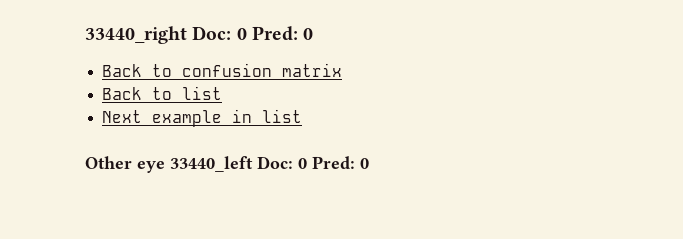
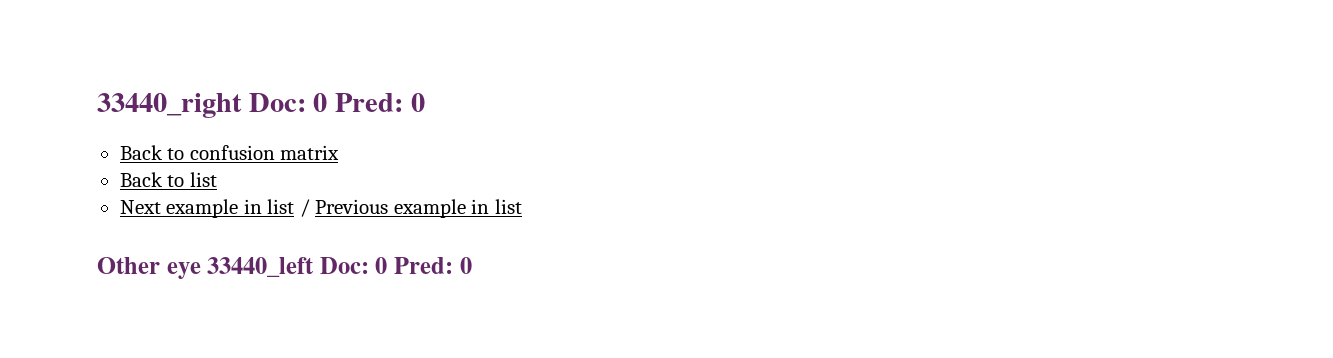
(303, 116) none -> [299,199,522,218] / Previous example in list

